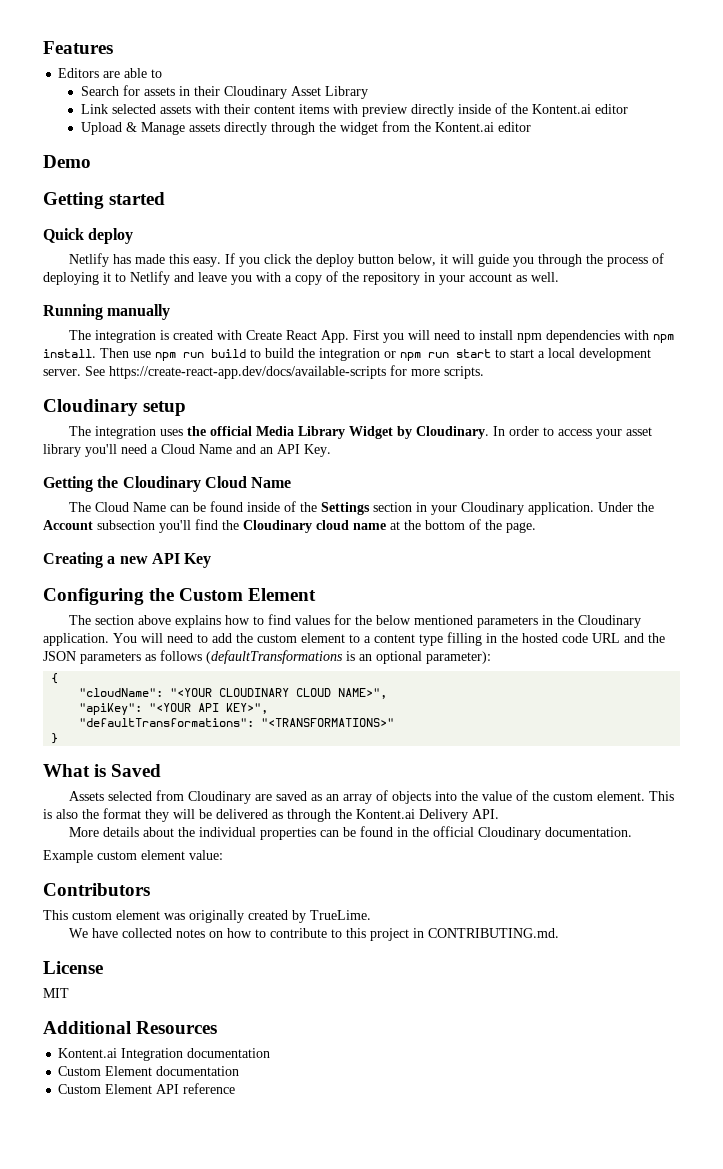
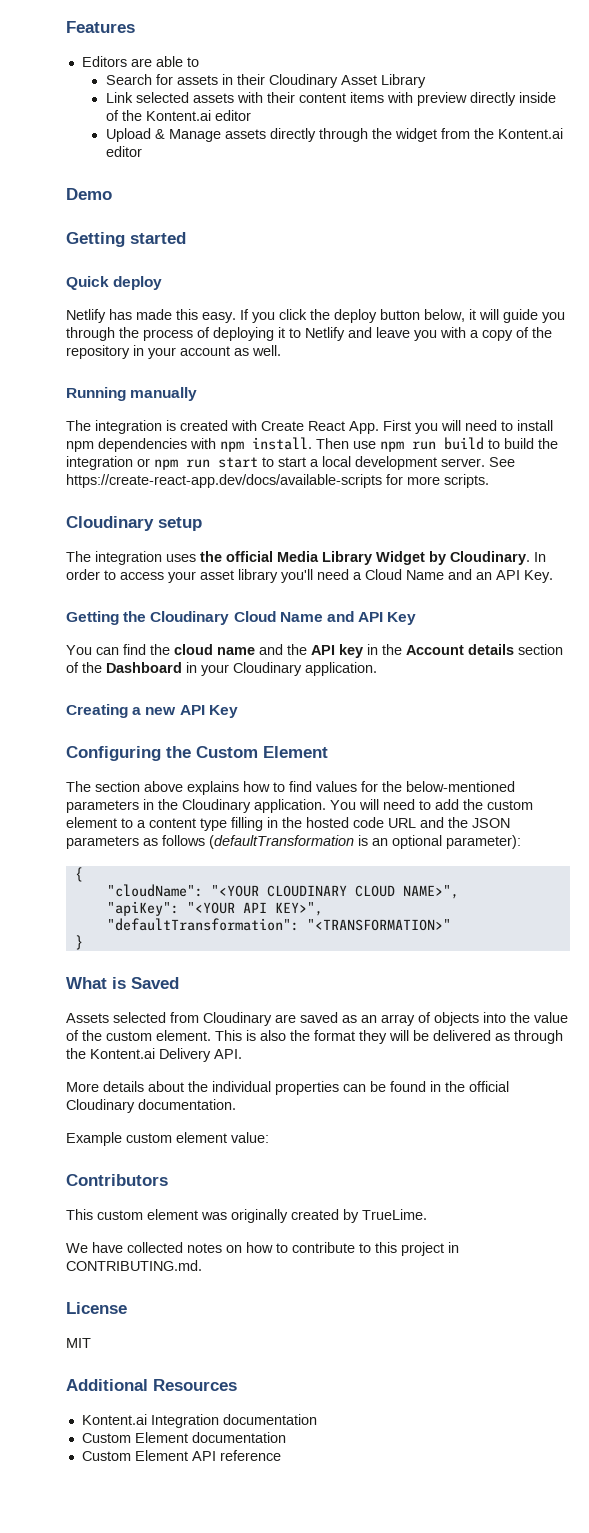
[69,501,655,515] [43,519,536,533] // The Cloud Name can be found inside of the Settings section in your Cloudinary application. Under the Account subsection you'll find the Cloudinary cloud name at the bottom of the page. -> [326,611,417,625] [66,644,563,658] [66,662,377,676] and API Key // You can find the cloud name and the API key in the Account details section of the Dashboard in your Cloudinary application.
[376,615,474,625] below mentioned -> [406,781,515,792] below-mentioned
[206,650,343,664] (defaultTransformations -> [209,835,354,849] (defaultTransformation
[79,718,395,727] "defaultTransformations": "<TRANSFORMATIONS>" -> [106,918,451,931] "defaultTransformation": "<TRANSFORMATION>"

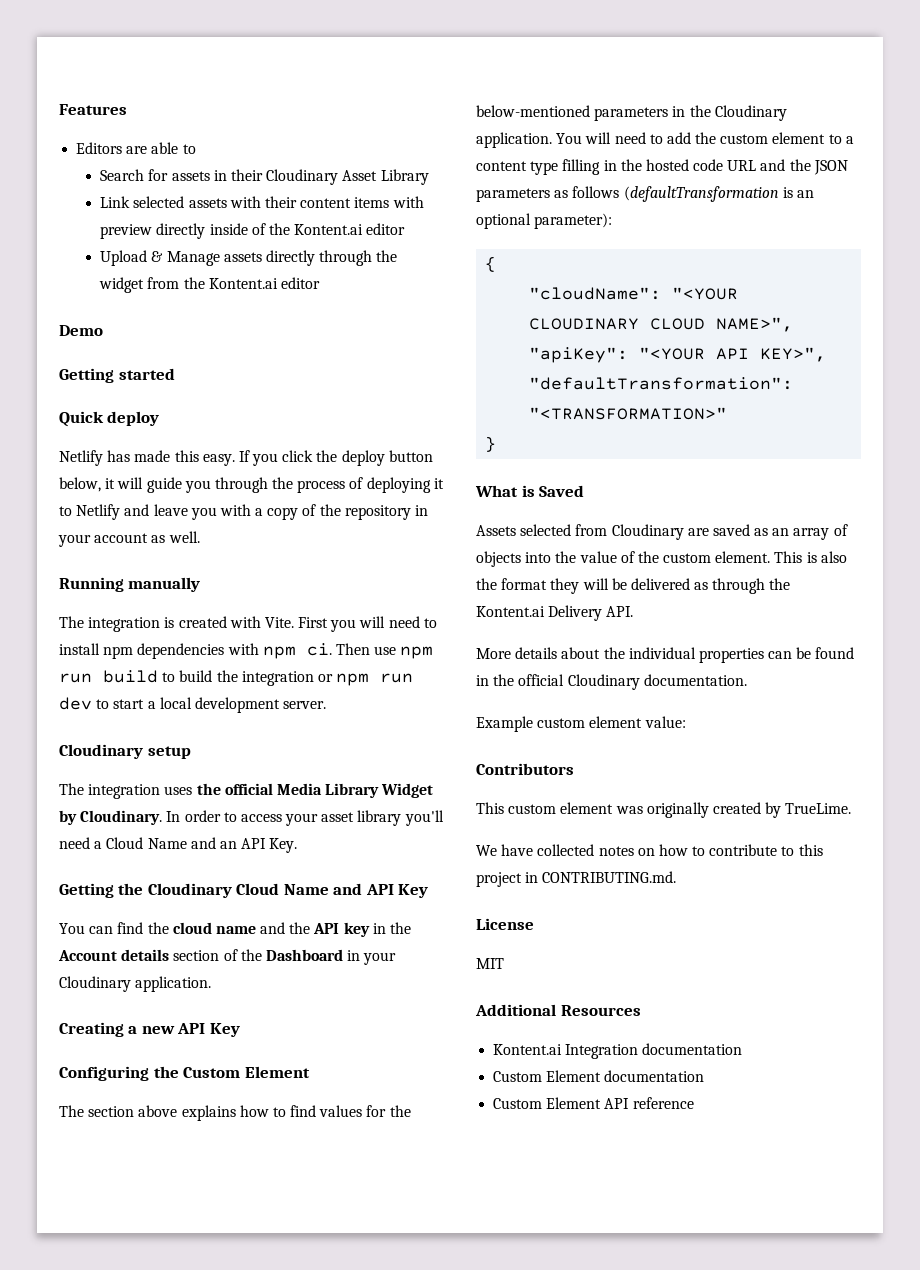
[261,421,379,434] Create React App. -> [264,617,294,628] Vite.
[252,437,312,450] install. -> [306,643,332,656] ci.
[218,457,258,468] start -> [59,697,92,710] dev
[489,457,515,467] [66,474,489,488] See https://create-react-app.dev/docs/available-scripts for more scripts. -> (327, 705) none

